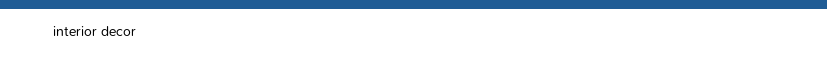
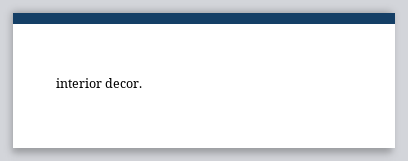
[101,26,136,36] decor -> [105,78,143,88] decor.

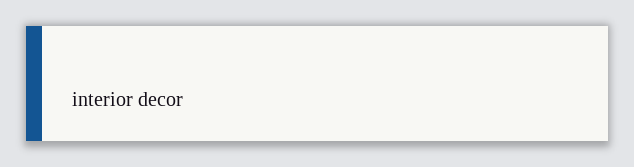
[105,78,143,88] decor. -> [138,92,184,106] decor

